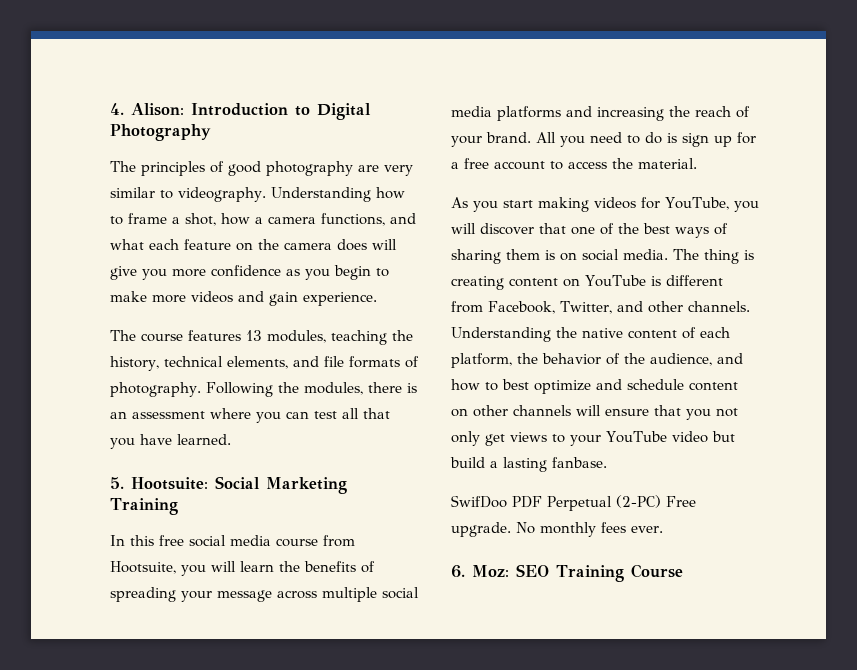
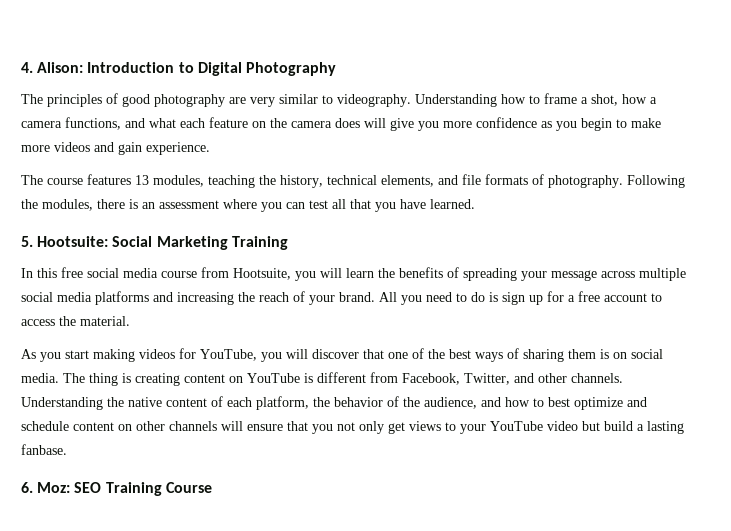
[451,495,696,511] [451,522,663,537] // SwifDoo PDF Perpetual (2-PC) Free upgrade. No monthly fees ever. -> (67, 449) none

